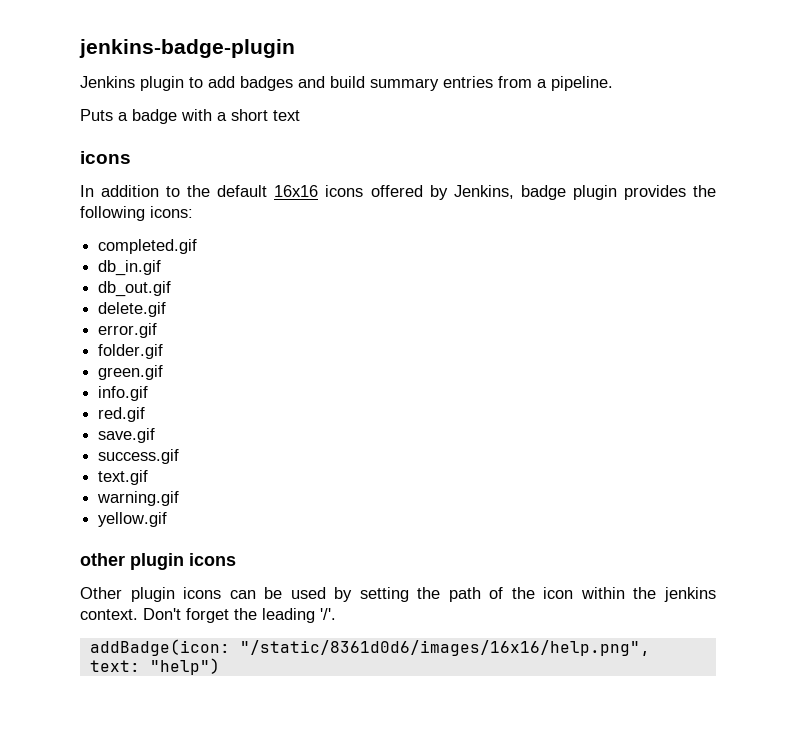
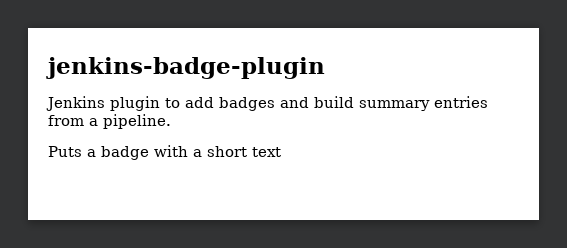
[80,151,131,164] [80,185,717,200] [80,206,193,221] [98,239,198,254] [98,260,162,276] [98,281,172,297] [98,302,167,317] [98,323,158,338] [98,344,164,359] [98,365,164,380] [98,386,149,401] [98,407,146,422] [98,428,156,443] [98,449,180,464] [98,470,149,485] [97,491,180,506] [98,512,168,527] [80,553,236,570] [80,587,717,602] [80,608,336,623] [89,639,650,656] [89,658,220,675] // icons // In addition to the default 16x16 icons offered by Jenkins, badge plugin provides the following icons: // completed.gif // db_in.gif // db_out.gif // delete.gif // error.gif // folder.gif // green.gif // info.gif // red.gif // save.gif // success.gif // text.gif // warning.gif // yellow.gif // other plugin icons // Other plugin icons can be used by setting the path of the icon within the jenkins context. Don't forget the leading '/'. // addBadge(icon: "/static/8361d0d6/images/16x16/help.png", text: "help") -> (281, 152) none

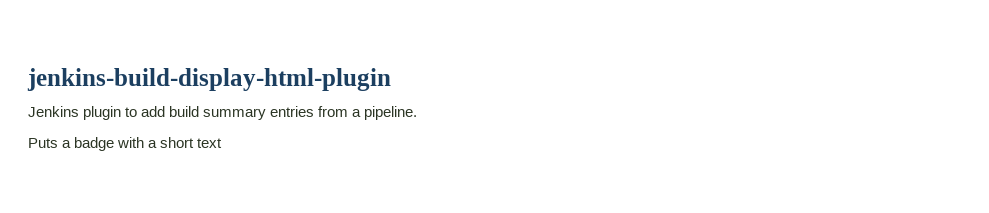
[46,57,325,79] jenkins-badge-plugin -> [27,68,391,91] jenkins-build-display-html-plugin
[219,97,309,111] badges and -> (166, 111) none

